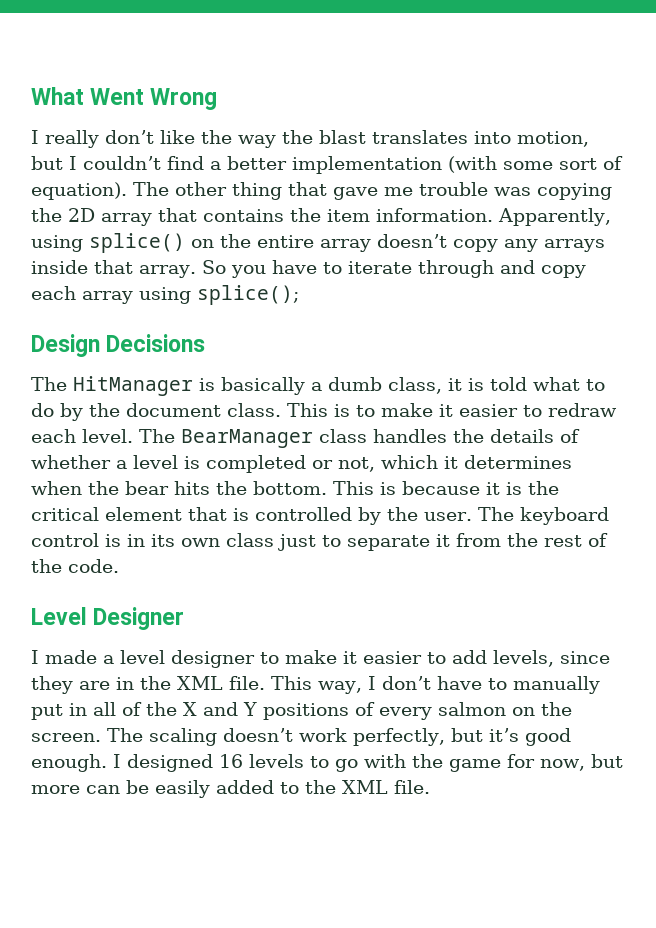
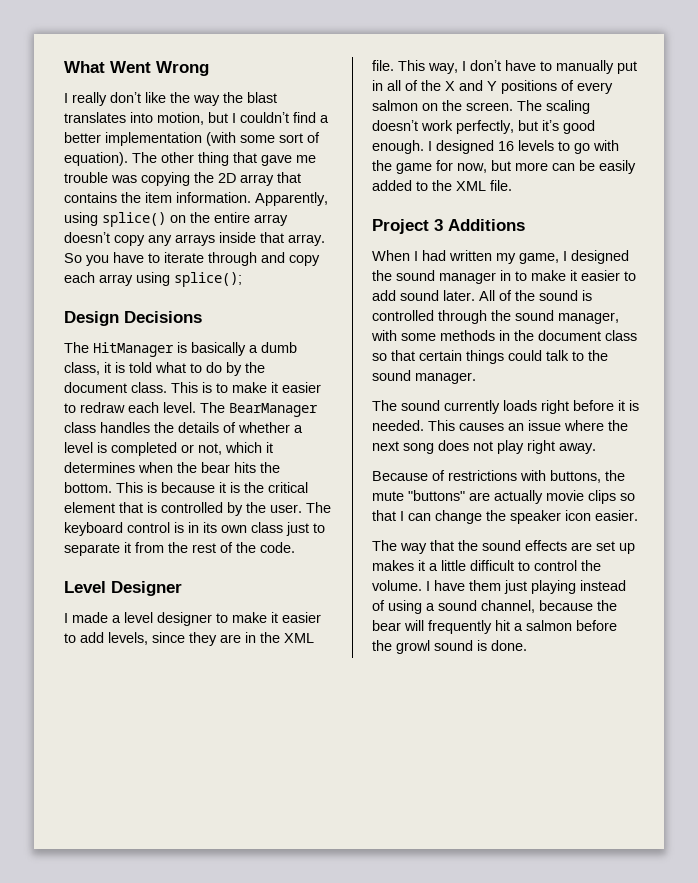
(430, 787) none -> [372,219,525,234] [372,250,629,264] [372,270,636,284] [372,290,592,301] [372,310,619,324] [371,330,637,341] [372,350,608,364] [372,370,476,384] [372,400,639,414] [372,420,628,431] [372,440,596,454] [372,470,625,483] [372,490,635,504] [372,510,638,524] [372,540,635,554] [372,560,601,571] [372,580,626,594] [372,600,617,614] [372,620,617,634] [372,640,527,654] // Project 3 Additions // When I had written my game, I designed the sound manager in to make it easier to add sound later. All of the sound is controlled through the sound manager, with some methods in the document class so that certain things could talk to the sound manager. // The sound currently loads right before it is needed. This causes an issue where the next song does not play right away. // Because of restrictions with buttons, the mute "buttons" are actually movie clips so that I can change the speaker icon easier. // The way that the sound effects are set up makes it a little difficult to control the volume. I have them just playing instead of using a sound channel, because the bear will frequently hit a salmon before the growl sound is done.

